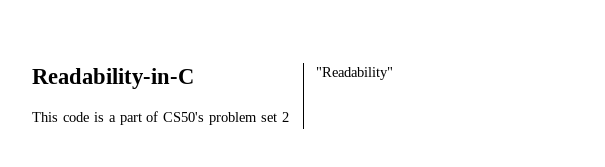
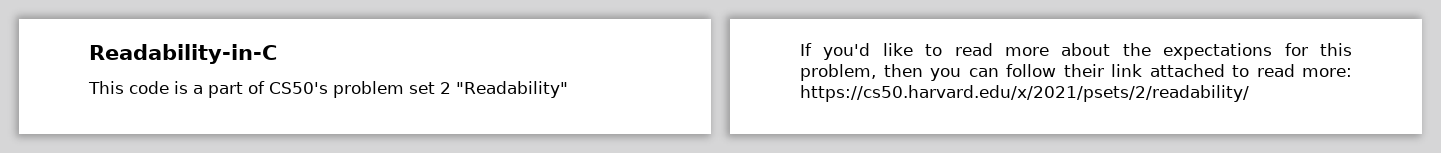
(393, 73) none -> [800,43,1352,60] [800,64,1352,81] [800,85,1249,102] // If you'd like to read more about the expectations for this problem, then you can follow their link attached to read more: https://cs50.harvard.edu/x/2021/psets/2/readability/

